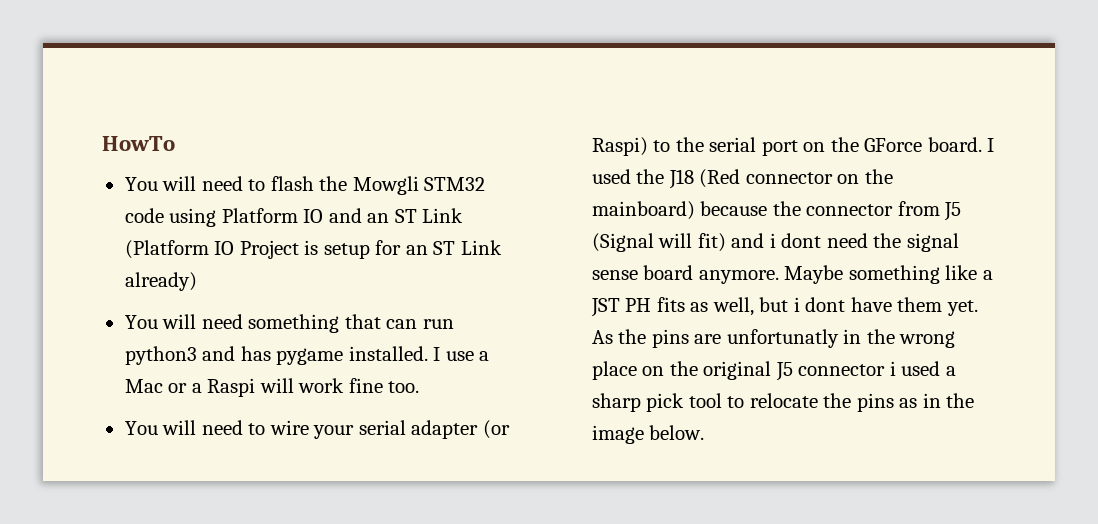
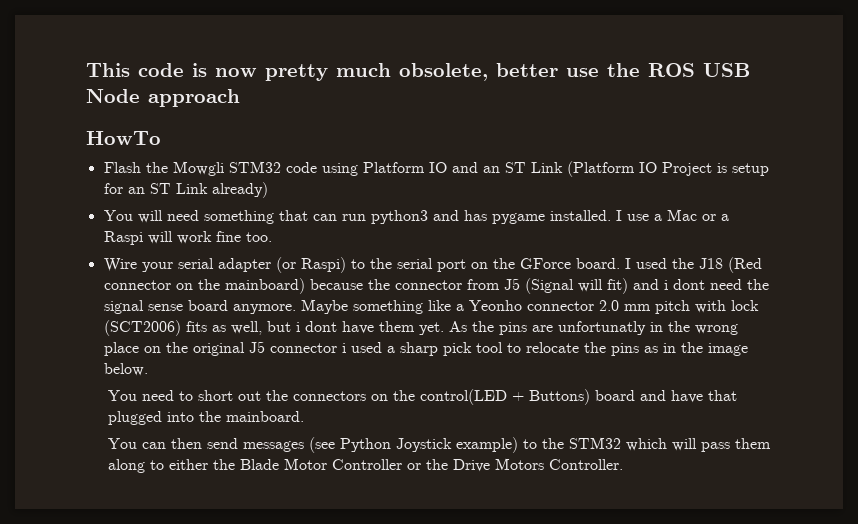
[102,136,175,151] [124,176,314,191] HowTo // You will need to flash -> [86,63,750,81] [86,89,240,107] [86,131,161,145] [103,162,141,173] This code is now pretty much obsolete, better use the ROS USB Node approach // HowTo // Flash
[124,420,309,435] You will need to wire -> [103,258,137,272] Wire
[590,298,652,317] JST PH -> [468,300,759,314] [103,320,181,336] Yeonho connector 2.0 mm pitch with lock (SCT2006)
(705, 432) none -> [107,389,737,405] [107,411,304,425] [107,437,771,453] [107,458,623,473] // You need to short out the connectors on the control(LED + Buttons) board and have that plugged into the mainboard. // You can then send messages (see Python Joystick example) to the STM32 which will pass them along to either the Blade Motor Controller or the Drive Motors Controller.

